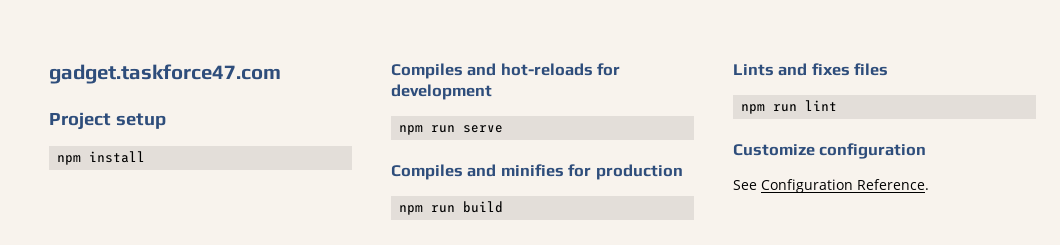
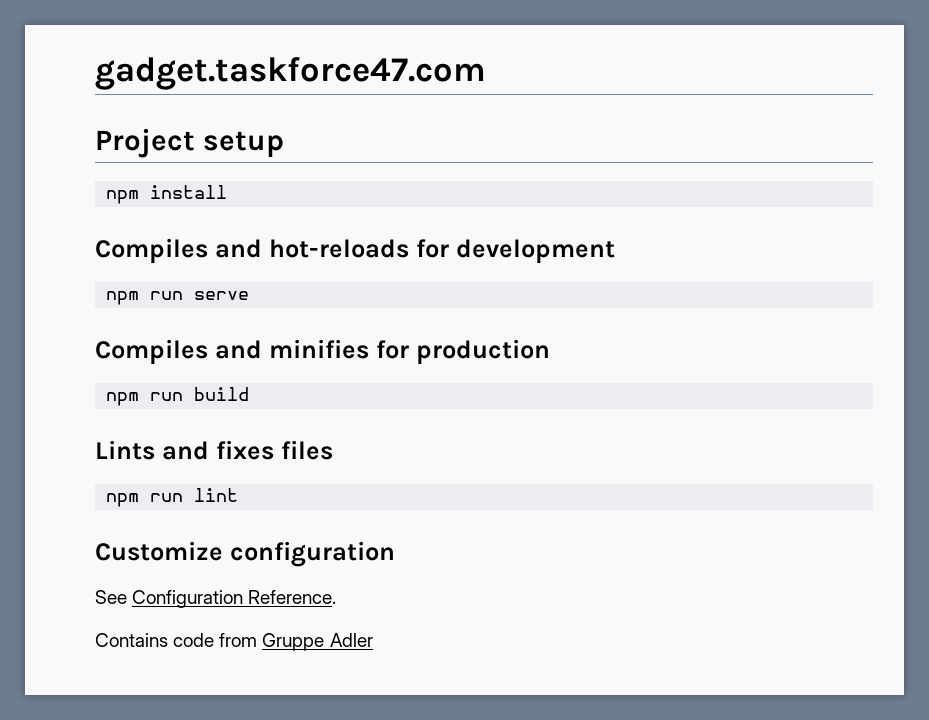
(929, 184) none -> [95,633,373,651] // Contains code from Gruppe Adler

